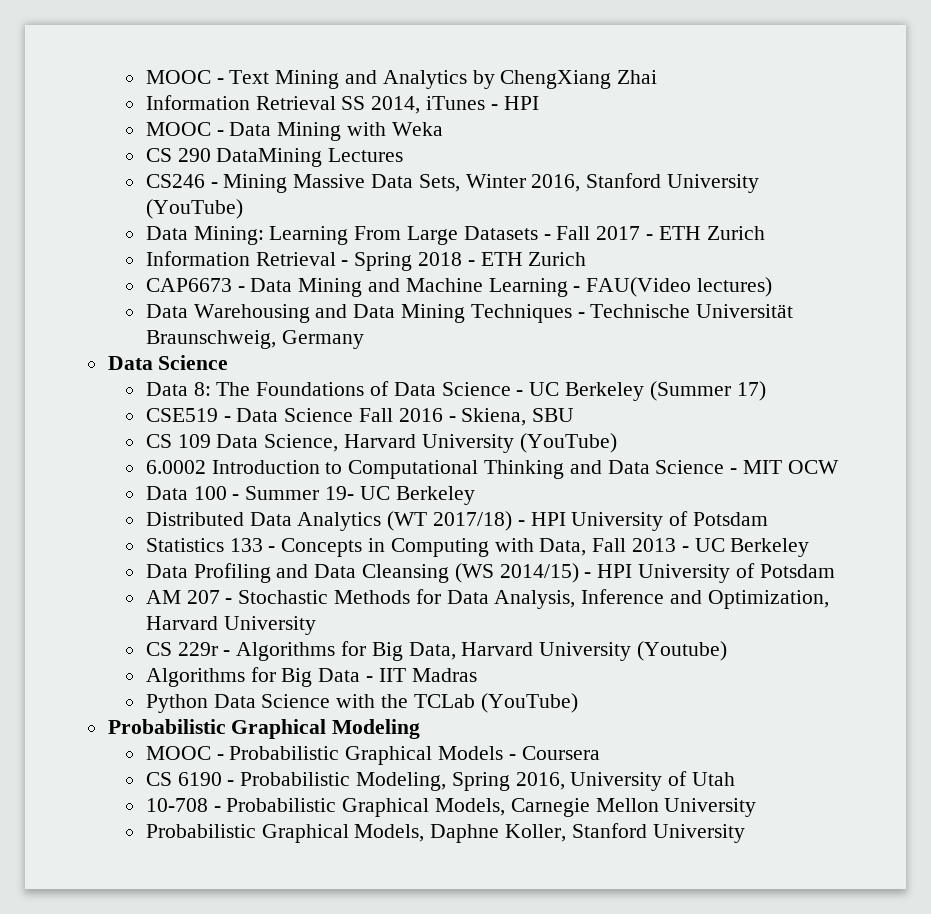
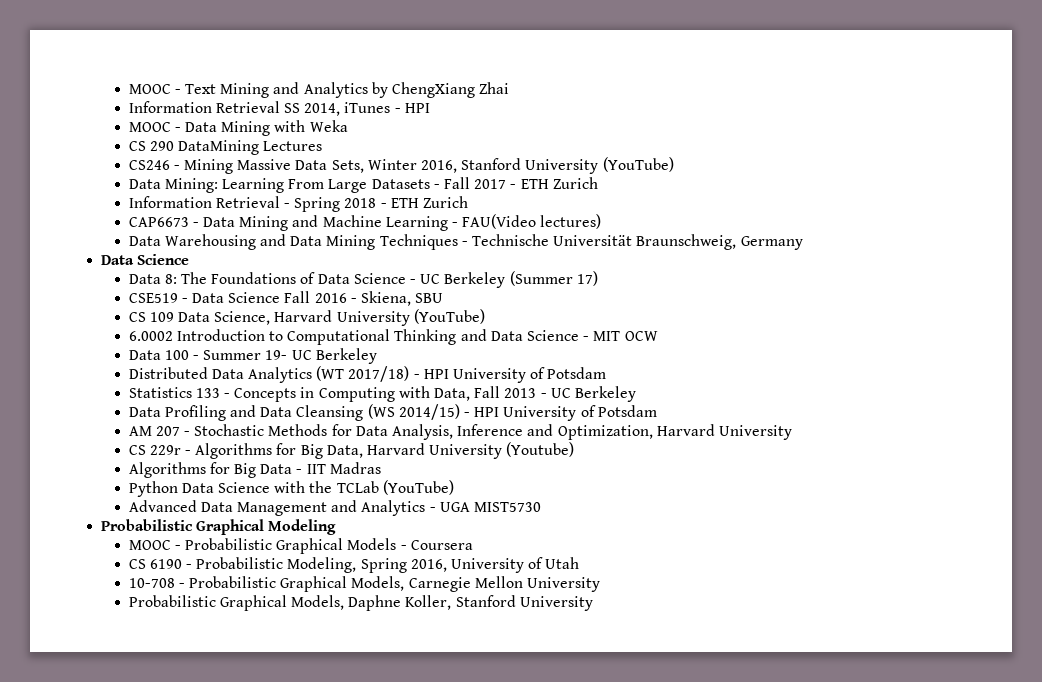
(578, 703) none -> [128,500,542,516] // Advanced Data Management and Analytics - UGA MIST5730

